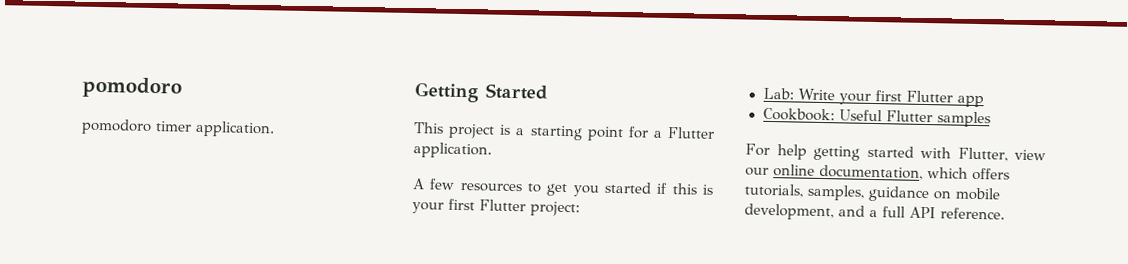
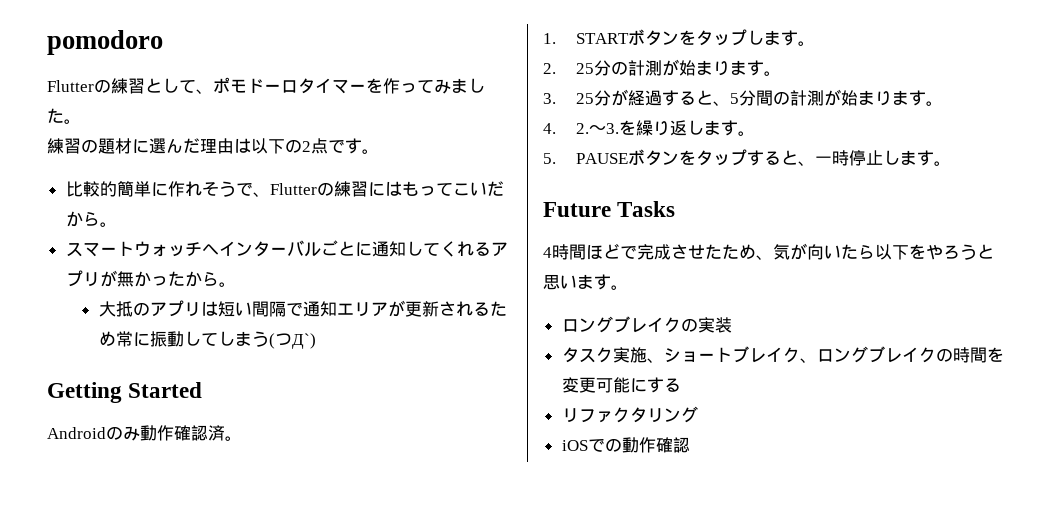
[81,118,275,138] [414,82,548,103] [413,122,715,142] [413,142,492,159] [412,178,714,197] [412,198,580,217] [762,87,985,108] [762,107,991,128] [745,143,1046,162] [745,164,1010,181] [744,183,1000,203] [744,203,1005,221] pomodoro timer application. // Getting Started // This project is a starting point for a Flutter application. // A few resources to get you started if this is your first Flutter project: // Lab: Write your first Flutter app // Cookbook: Useful Flutter samples // For help getting started with Flutter, view our online documentation, which offers tutorials, samples, guidance on mobile development, and a full API reference. -> [47,77,485,94] [47,108,81,124] [47,138,379,154] [65,181,504,197] [65,211,117,227] [65,240,508,257] [65,270,236,287] [98,300,507,317] [98,331,316,349] [47,382,203,403] [47,425,242,441] [543,29,816,46] [543,59,782,76] [543,89,944,106] [543,120,756,136] [543,149,952,166] [543,201,676,217] [543,243,994,260] [543,274,628,290] [561,316,732,333] [561,346,1004,363] [561,377,681,393] [561,406,698,423] [561,437,690,453] Flutterの練習として、ポモドーロタイマーを作ってみました。 // 練習の題材に選んだ理由は以下の2点です。 // 比較的簡単に作れそうで、Flutterの練習にはもってこいだから。 // スマートウォッチへインターバルごとに通知してくれるアプリが無かったから。 // 大抵のアプリは短い間隔で通知エリアが更新されるため常に振動してしまう(つД`) // Getting Started // Androidのみ動作確認済。 // 1. STARTボタンをタップします。 // 2. 25分の計測が始まります。 // 3. 25分が経過すると、5分間の計測が始まります。 // 4. 2.〜3.を繰り返します。 // 5. PAUSEボタンをタップすると、一時停止します。 // Future Tasks // 4時間ほどで完成させたため、気が向いたら以下をやろうと思います。 // ロングブレイクの実装 // タスク実施、ショートブレイク、ロングブレイクの時間を変更可能にする // リファクタリング // iOSでの動作確認

